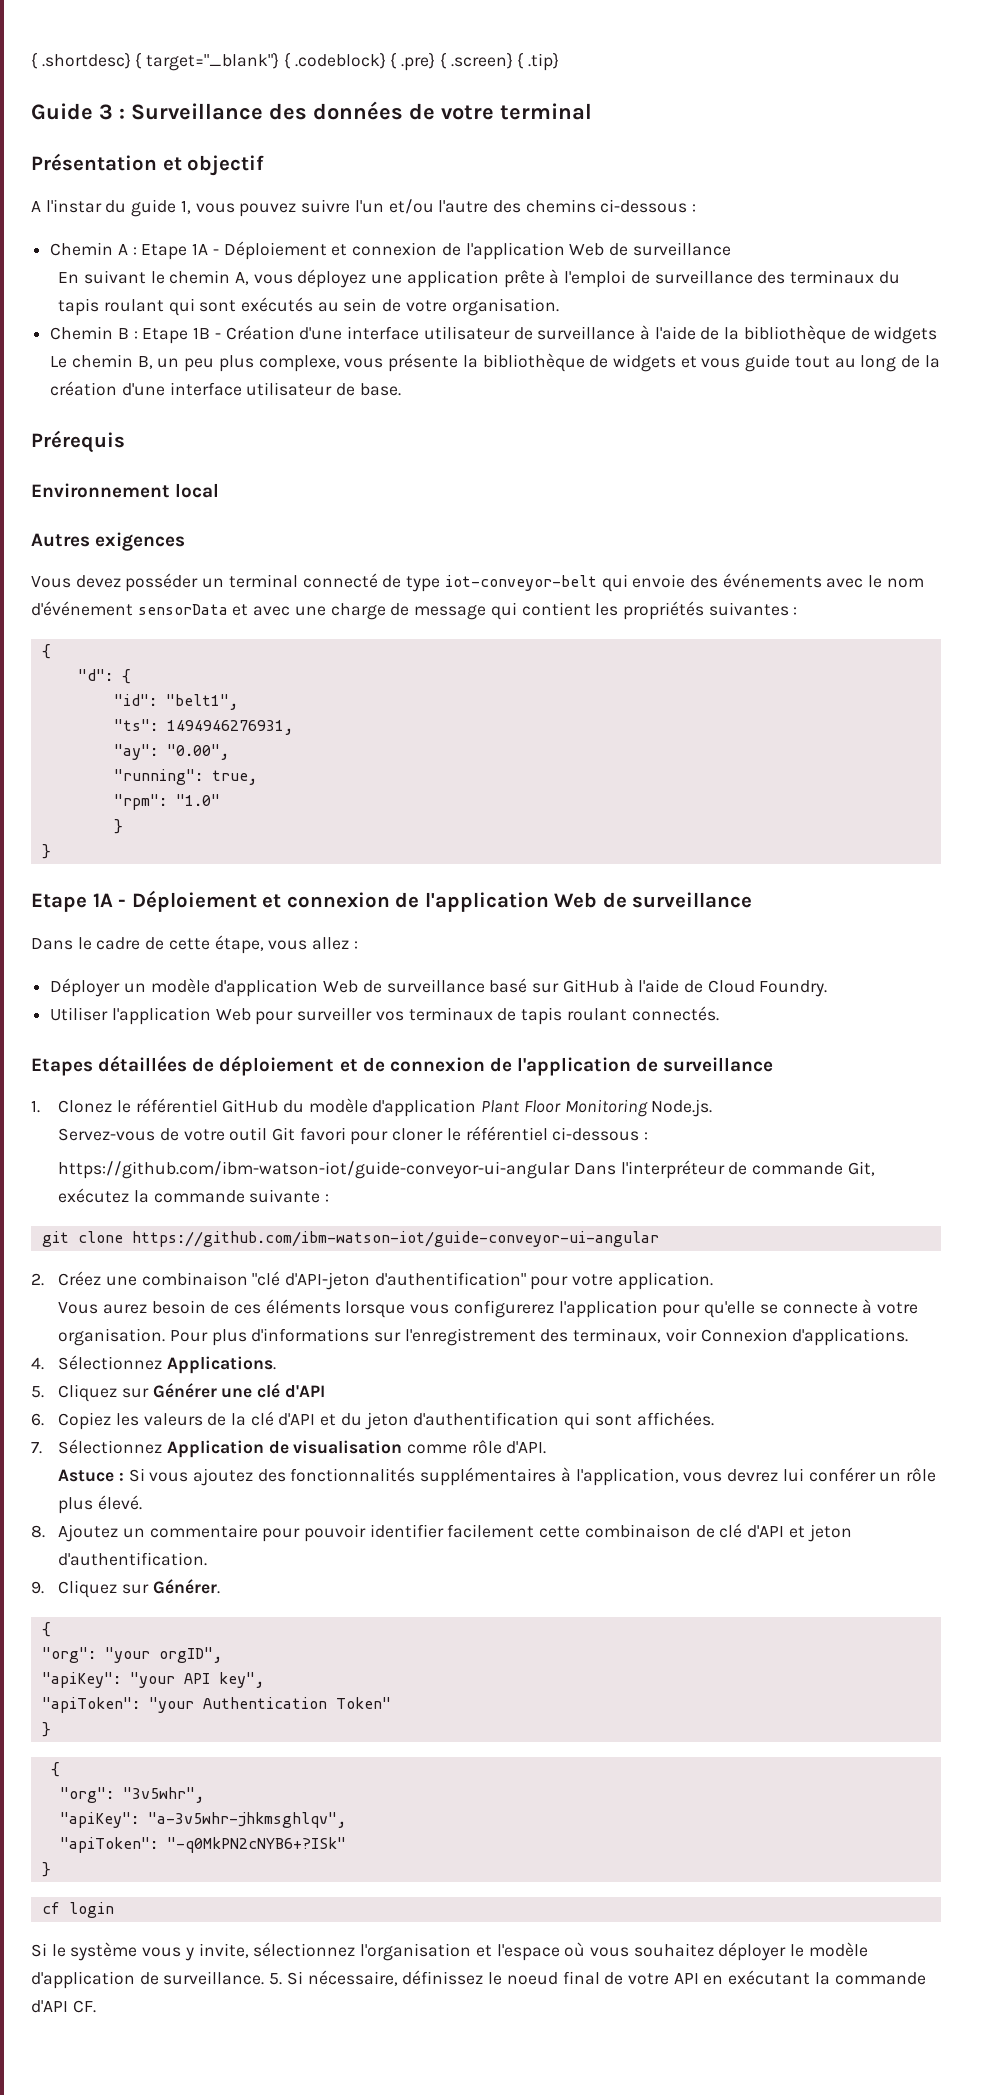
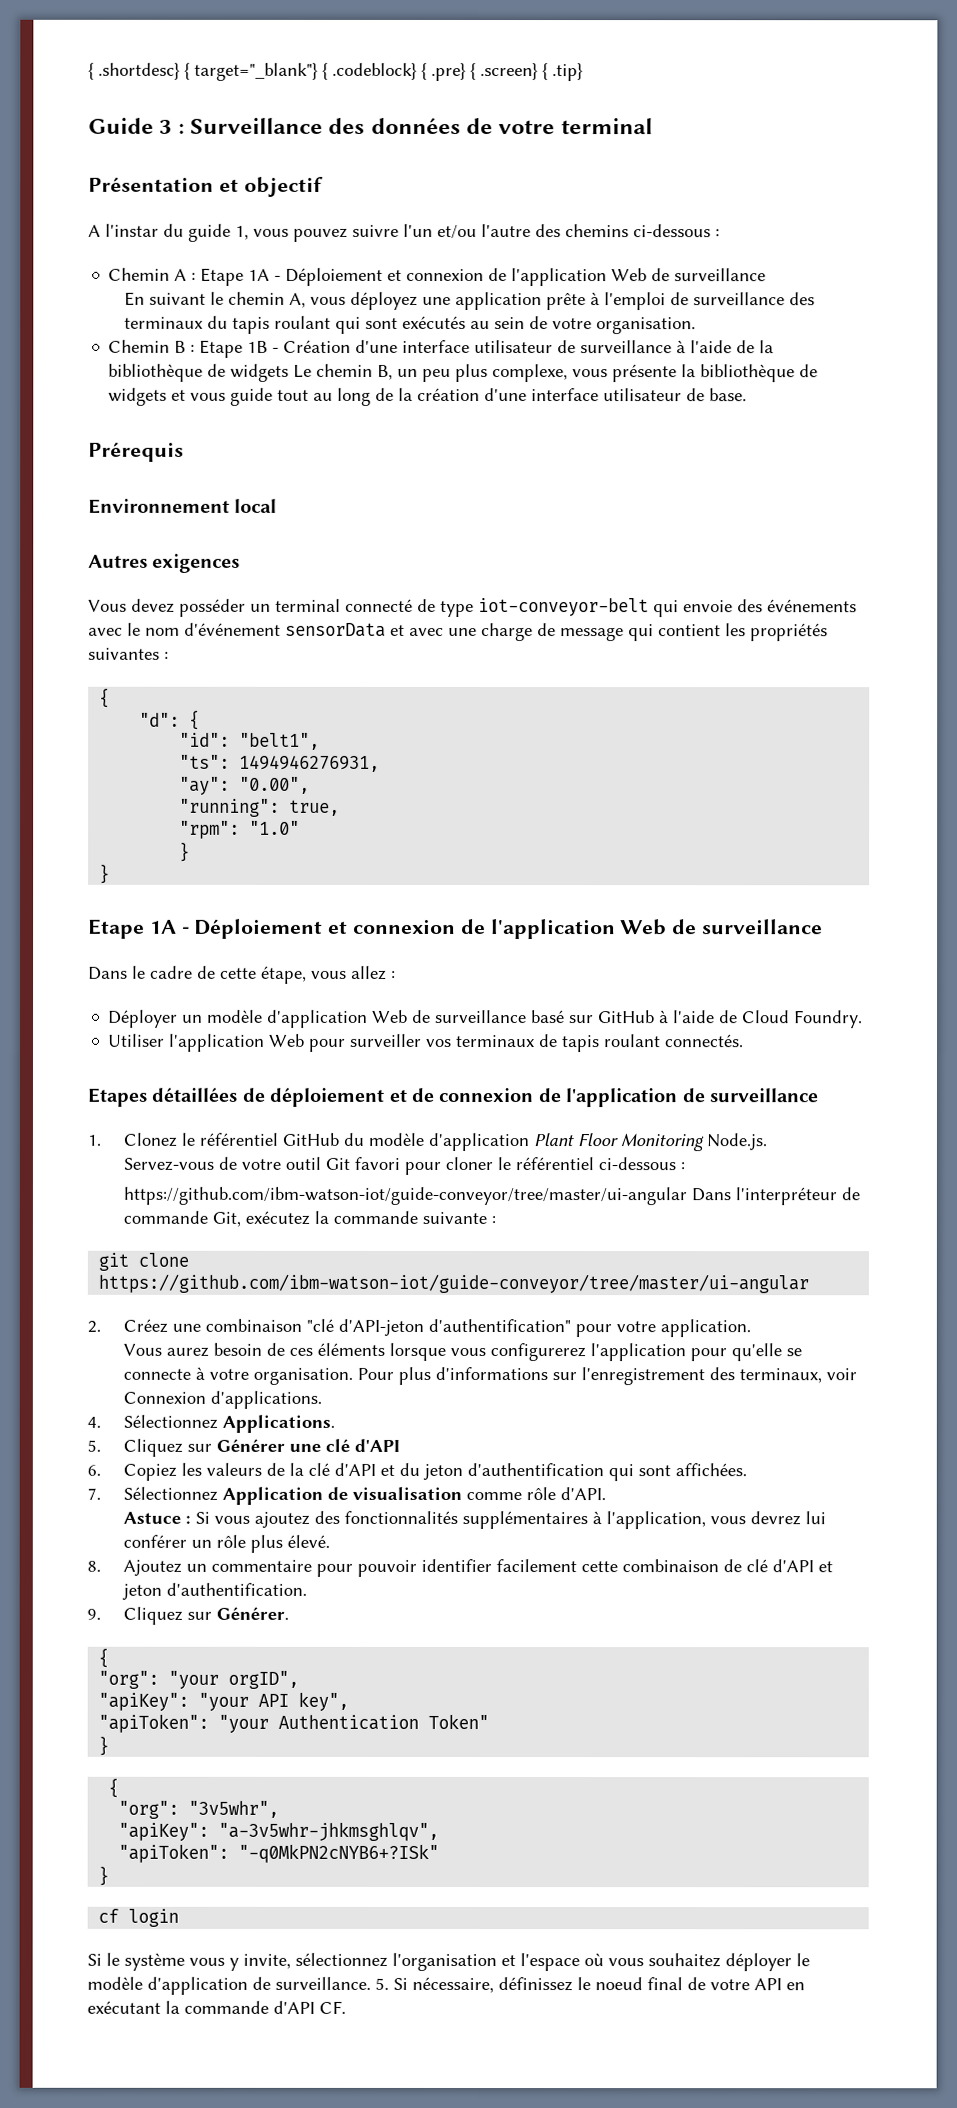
[58,1161,571,1179] https://github.com/ibm-watson-iot/guide-conveyor-ui-angular -> [123,1186,688,1206] https://github.com/ibm-watson-iot/guide-conveyor/tree/master/ui-angular
[131,1231,659,1247] https://github.com/ibm-watson-iot/guide-conveyor-ui-angular -> [98,1273,810,1294] https://github.com/ibm-watson-iot/guide-conveyor/tree/master/ui-angular

